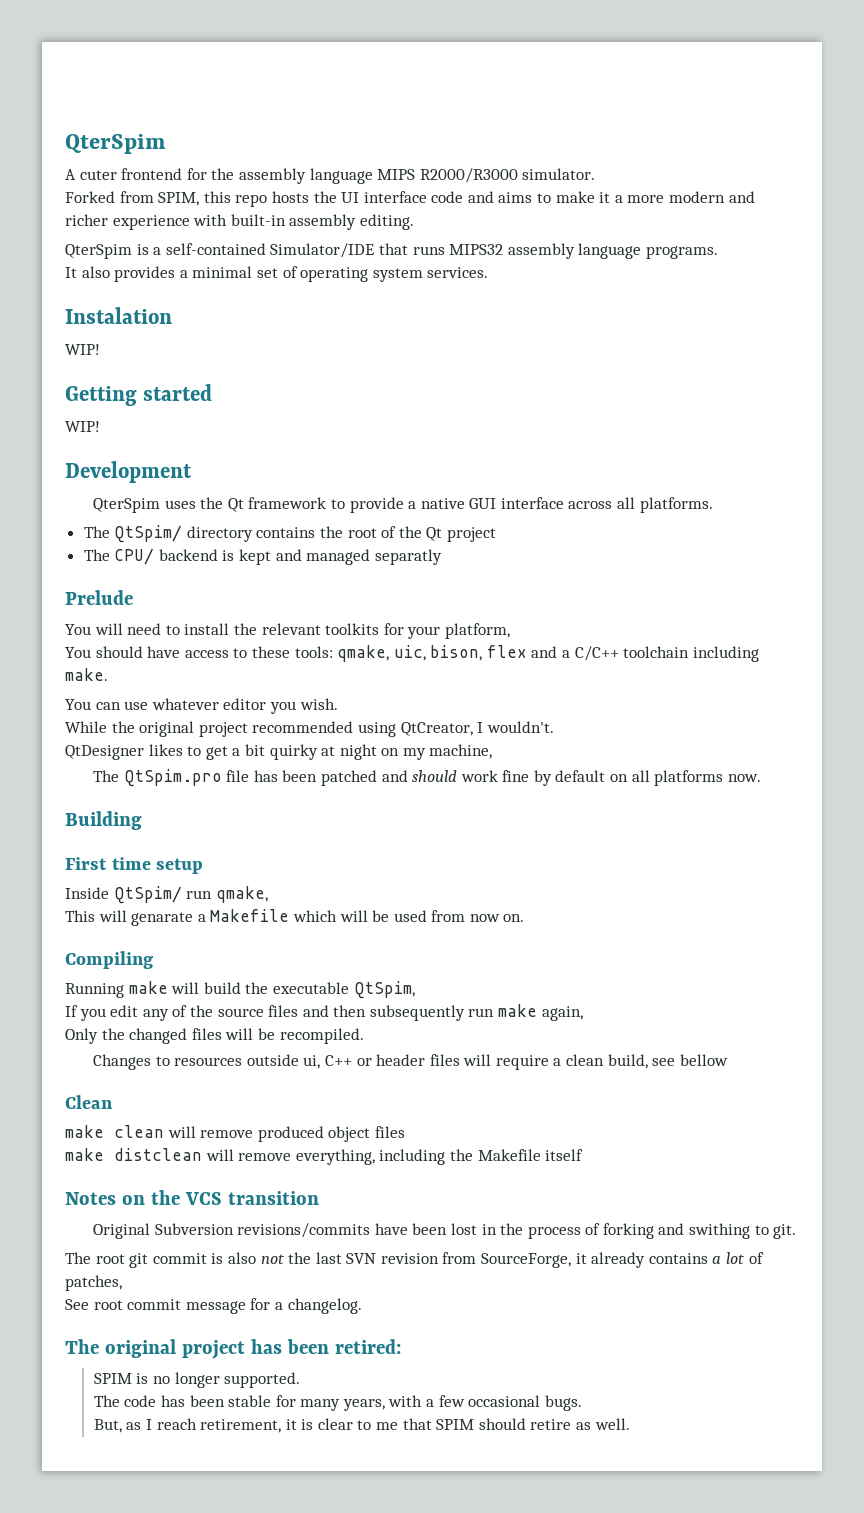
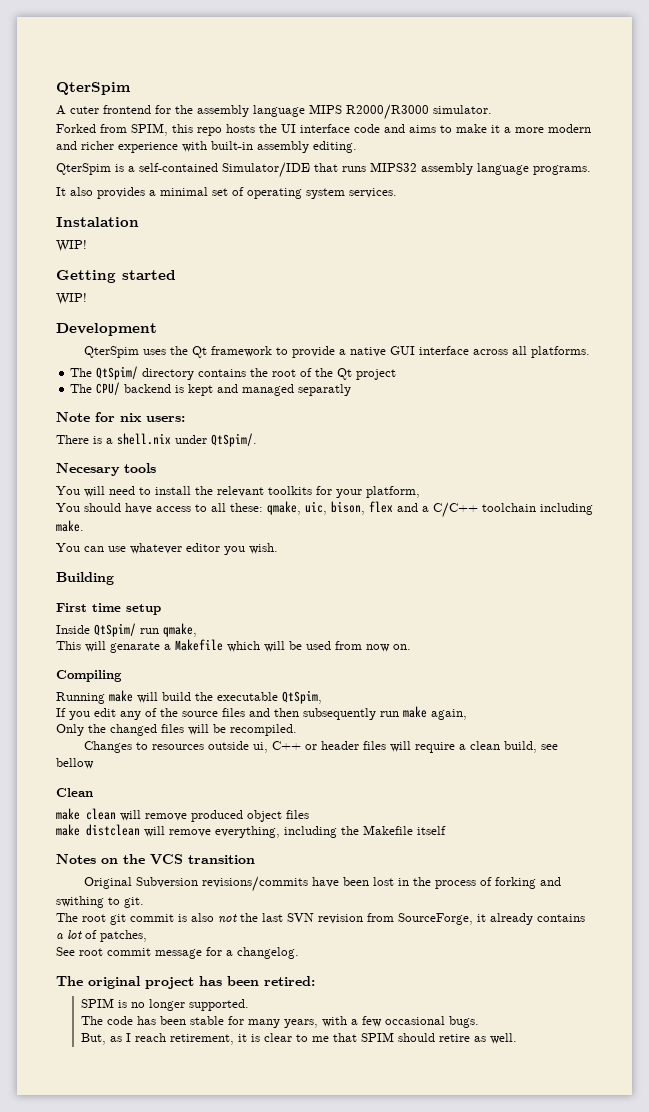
[65,590,133,605] Prelude -> [56,412,185,422] [56,433,257,447] [56,463,156,476] Note for nix users: // There is a shell.nix under QtSpim/. // Necesary tools
[251,646,333,658] these tools: -> [211,503,263,512] all these:
[65,721,554,737] [65,744,493,760] [92,769,761,787] // While the original project recommended using QtCreator, I wouldn't. // QtDesigner likes to get a bit quirky at night on my machine, // The QtSpim.pro file has been patched and should work fine by default on all platforms now. -> (278, 548) none

